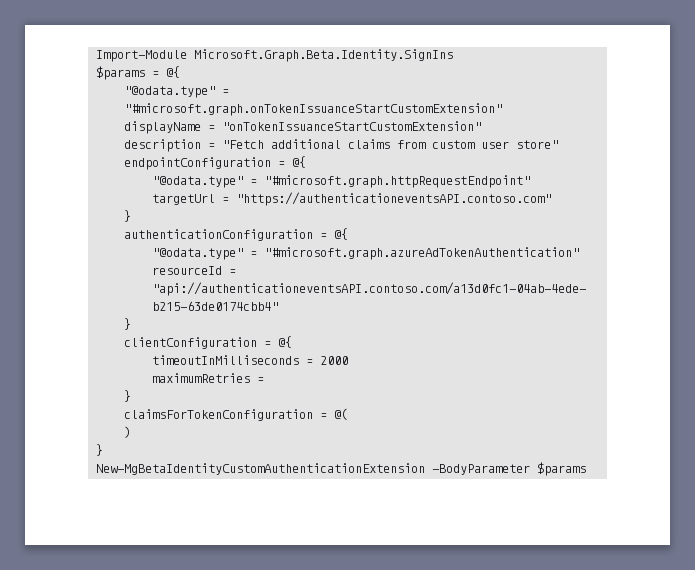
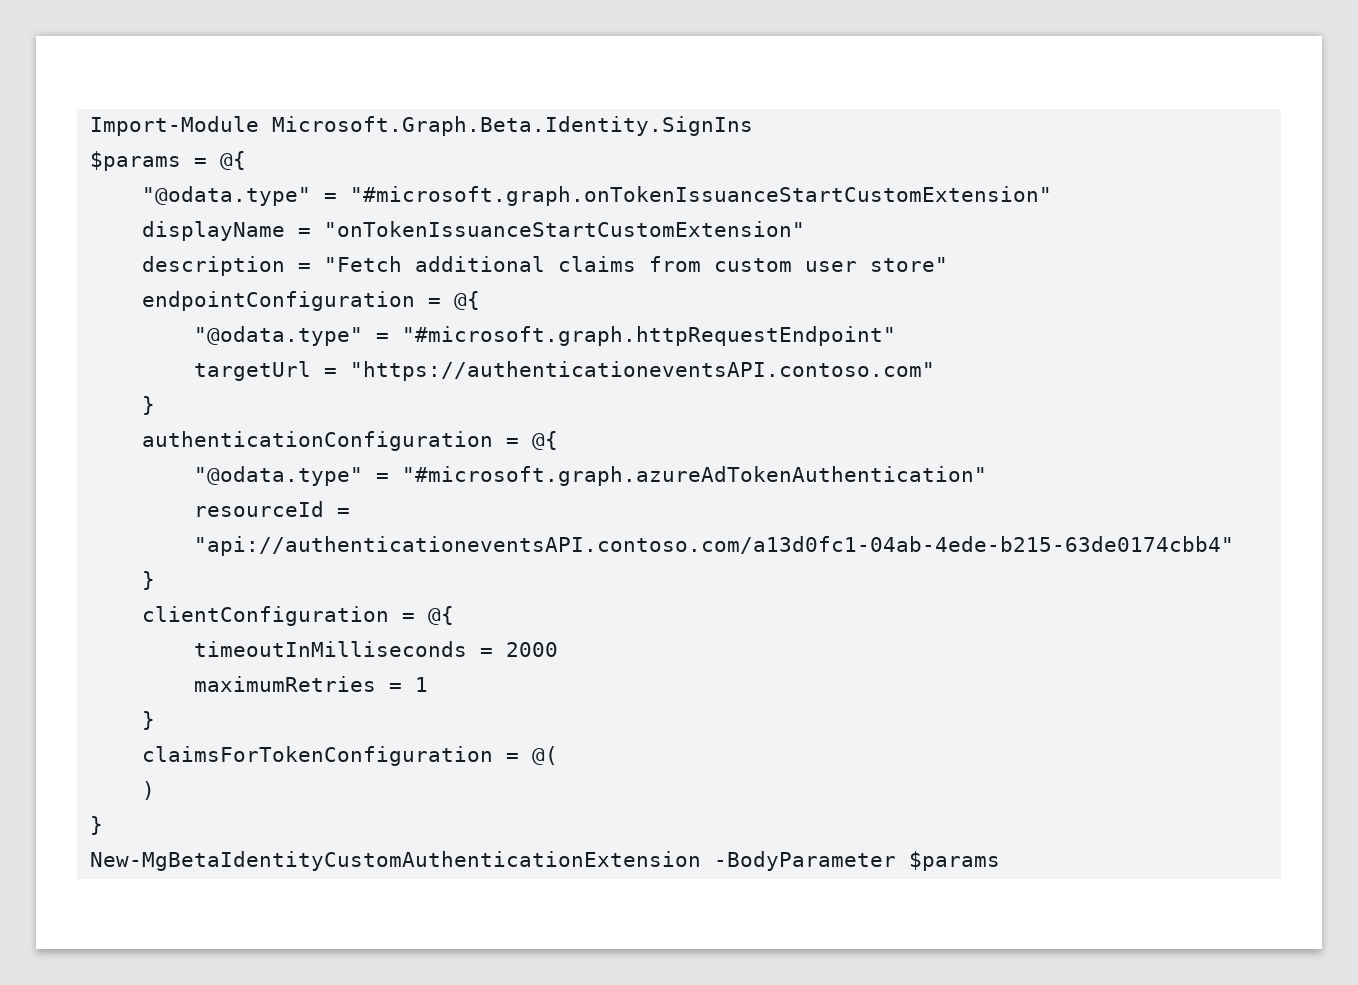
(265, 380) none -> [415,677,429,692] 1

